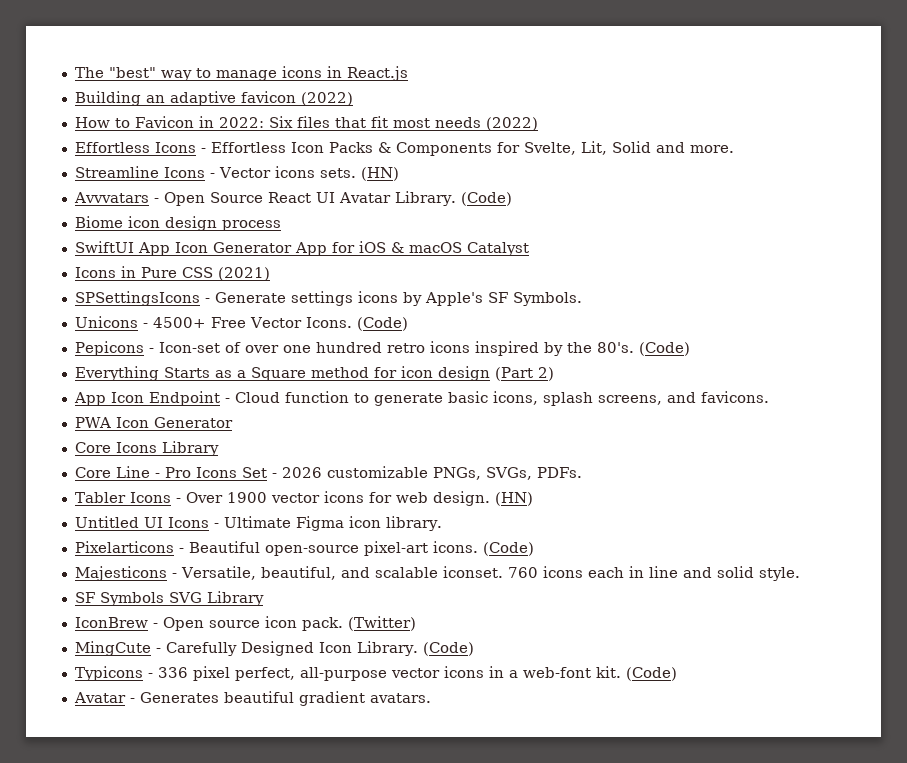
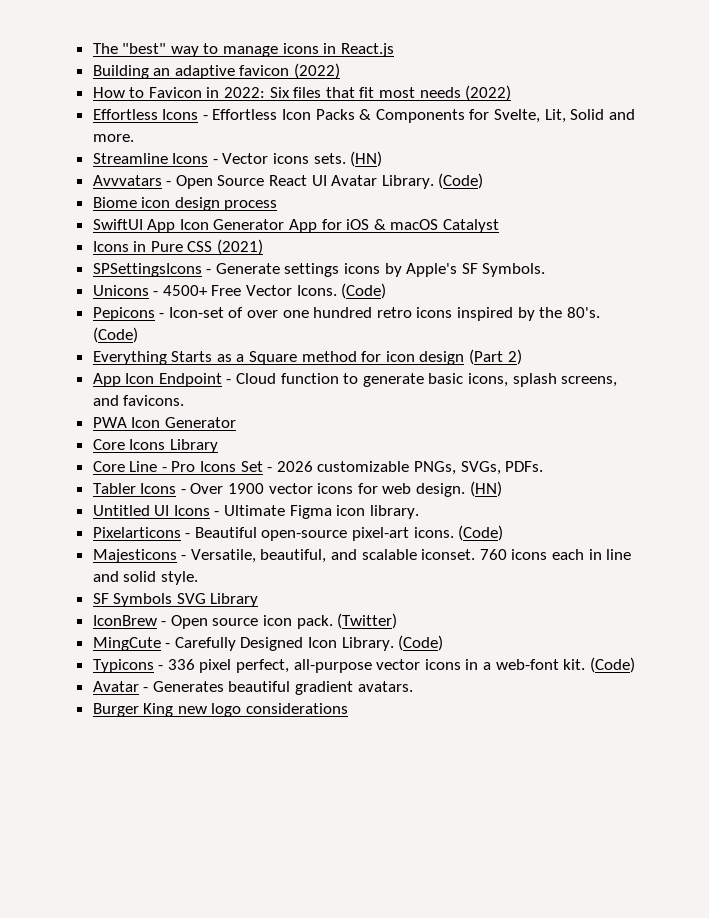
(431, 698) none -> [92,703,349,717] // Burger King new logo considerations

